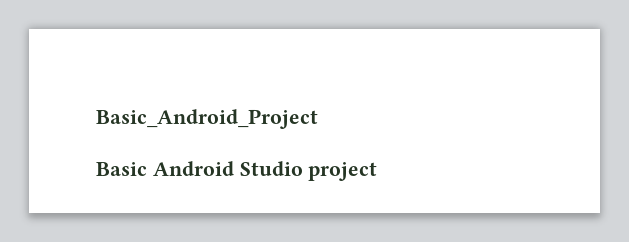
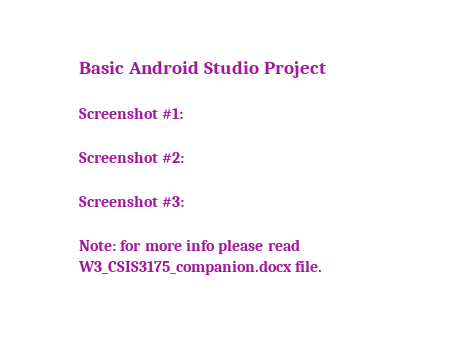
[96,109,318,129] Basic_Android_Project // -> (79, 67) none
[308,162,378,181] project -> [263,61,326,78] [79,107,184,119] [79,151,185,163] [79,195,185,207] [79,239,300,254] [78,260,323,275] Project // Screenshot #1: // Screenshot #2: // Screenshot #3: // Note: for more info please read W3_CSIS3175_companion.docx file.

